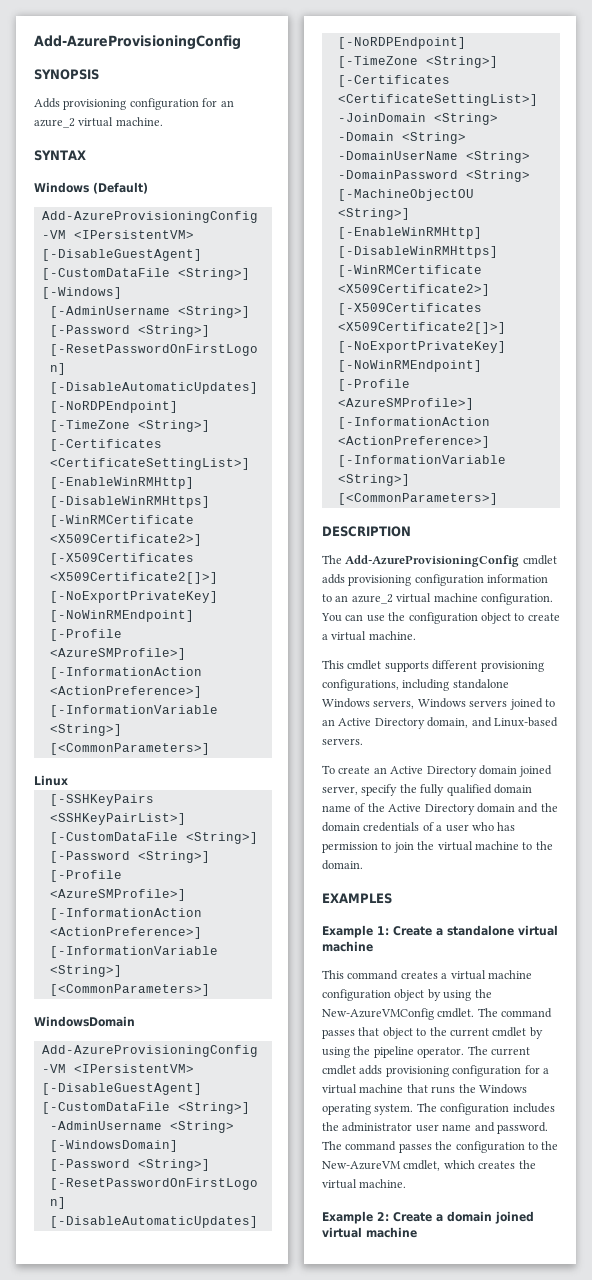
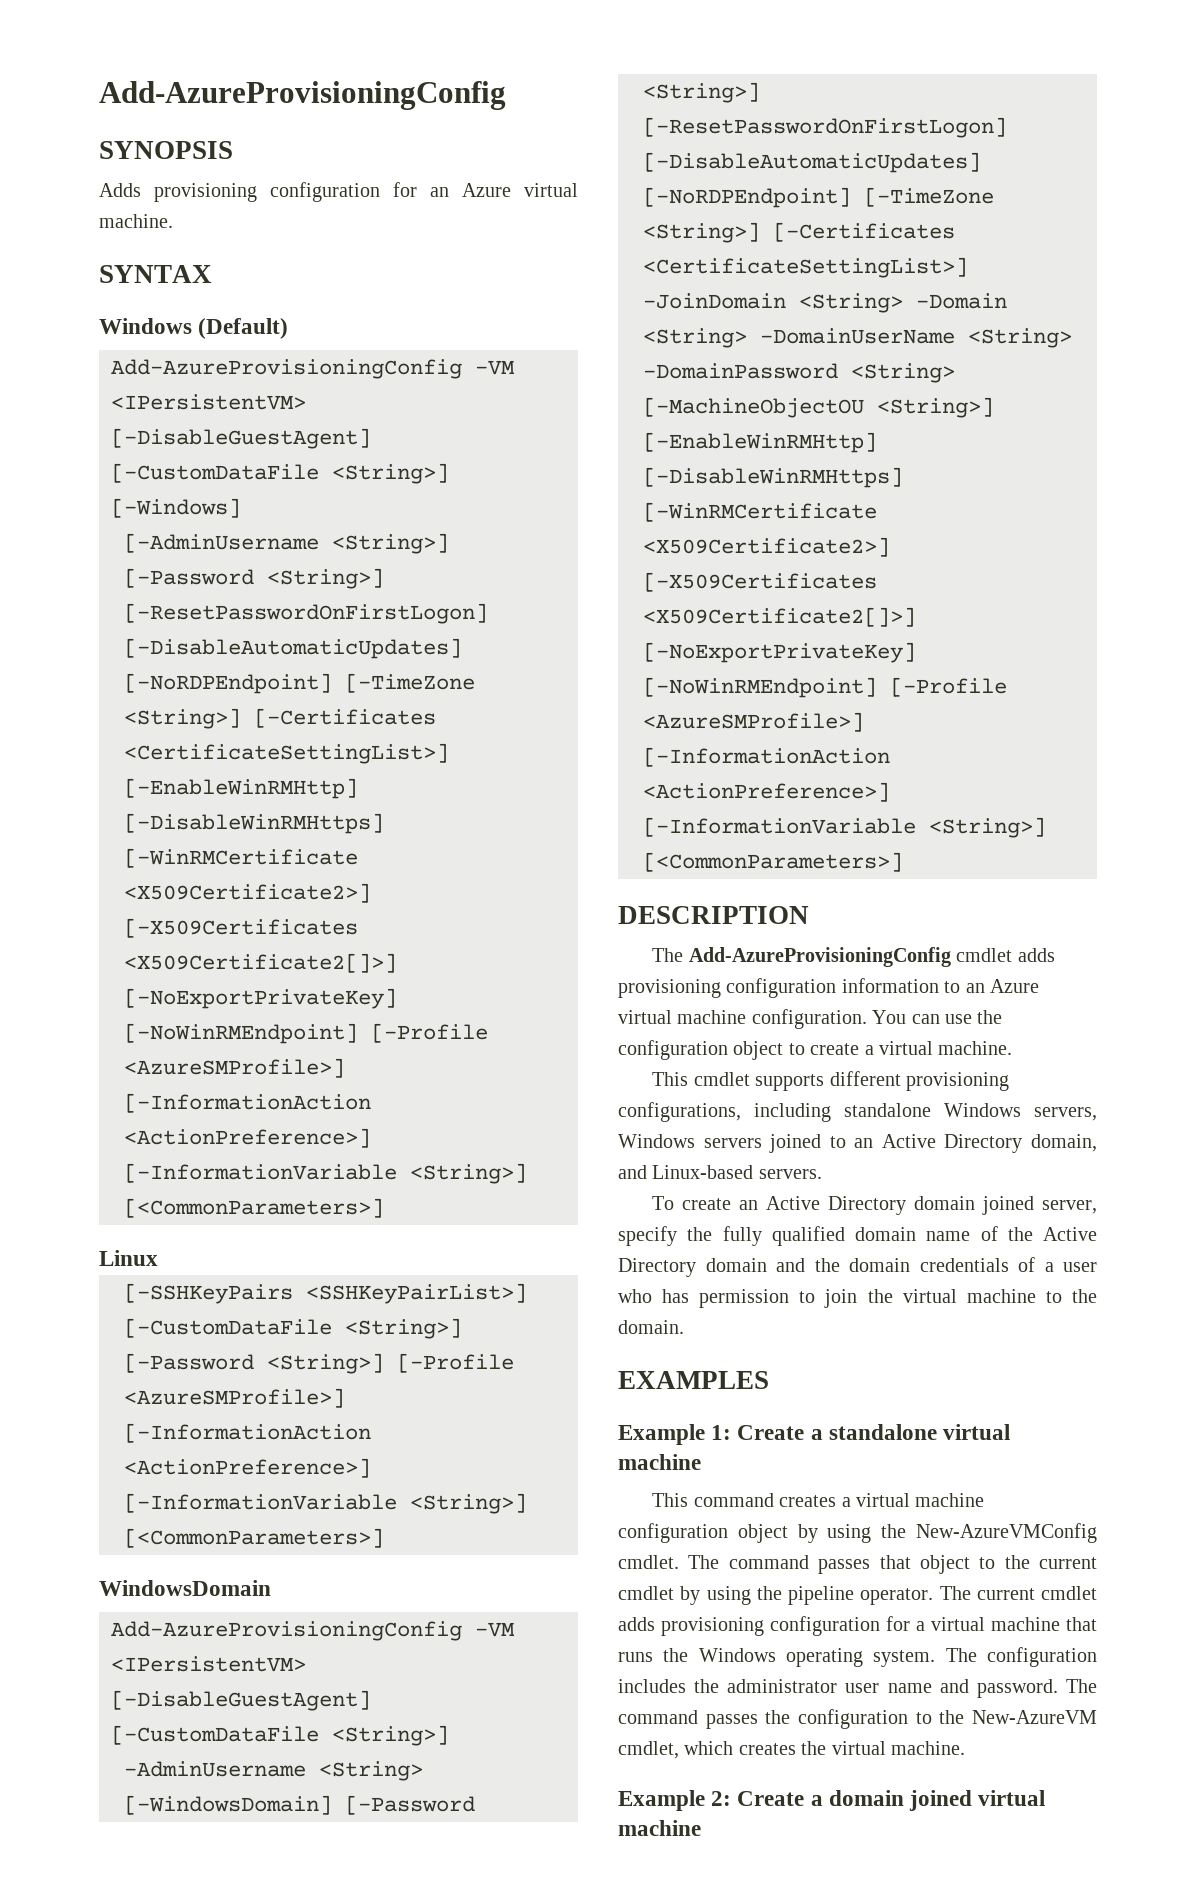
[34,118,75,128] azure_2 -> [462,183,511,197] Azure
[351,594,393,604] azure_2 -> [990,979,1039,993] Azure

